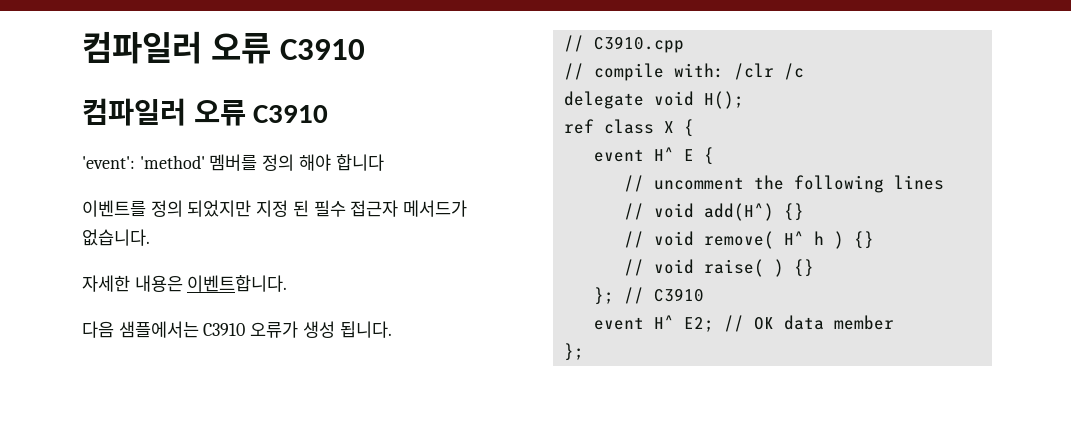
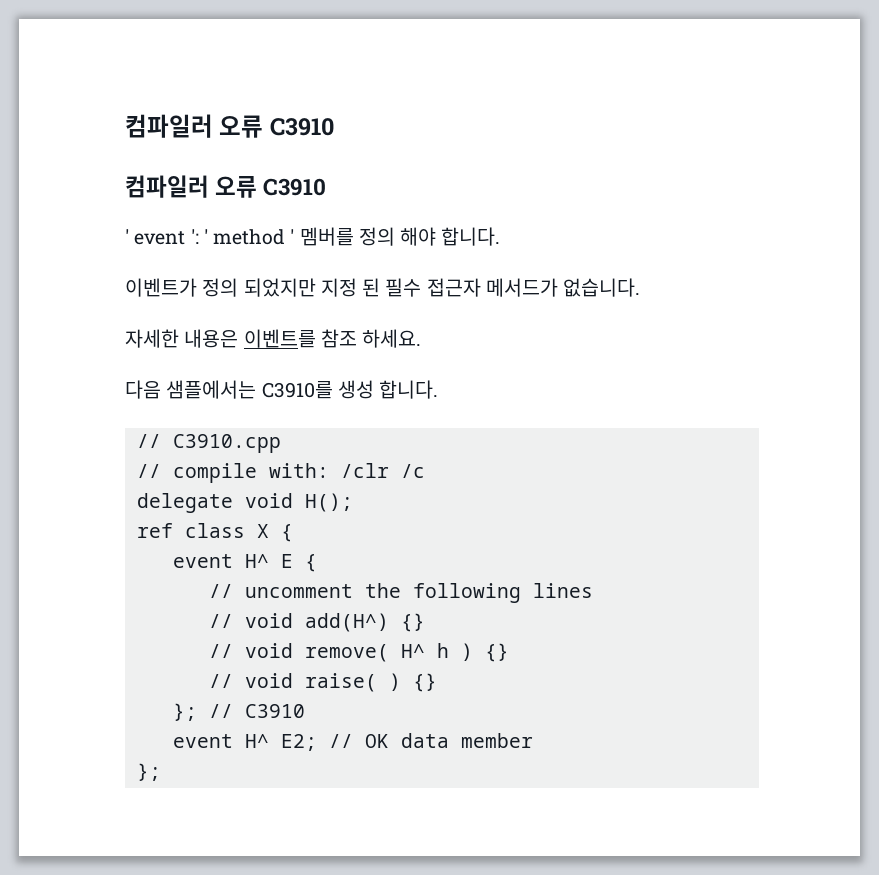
[82,155,205,169] 'event': 'method' -> [125,229,295,245] ' event ': ' method '
[335,154,384,171] [82,200,146,217] 합니다 // 이벤트를 -> [441,227,501,246] [125,278,197,297] 합니다. // 이벤트가
[187,275,288,292] 이벤트합니다. -> [243,329,422,348] 이벤트를 참조 하세요.
[203,321,392,338] C3910 오류가 생성 됩니다. -> [261,380,439,399] C3910를 생성 합니다.

